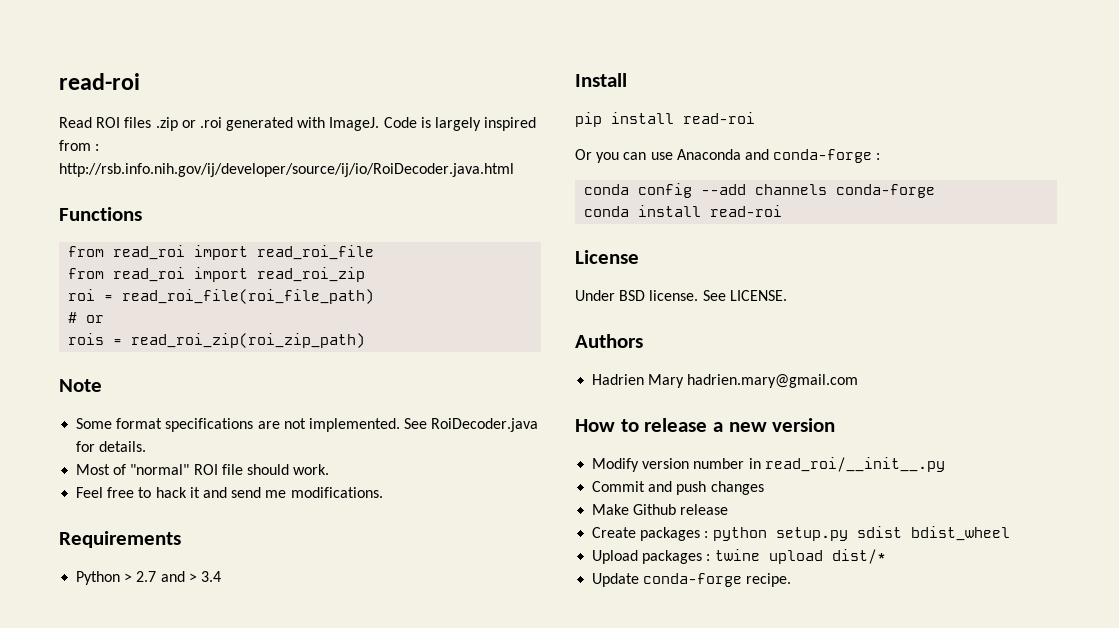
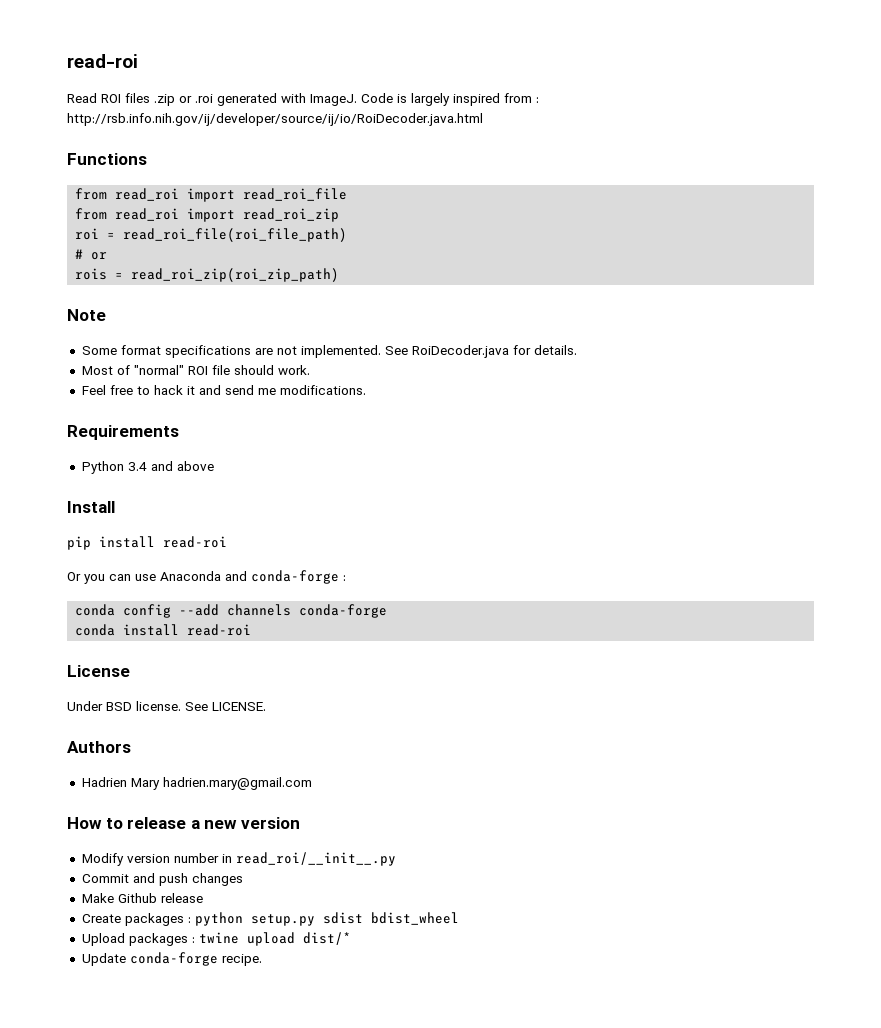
[124,571,221,582] > 2.7 and > 3.4 -> [127,461,214,471] 3.4 and above

